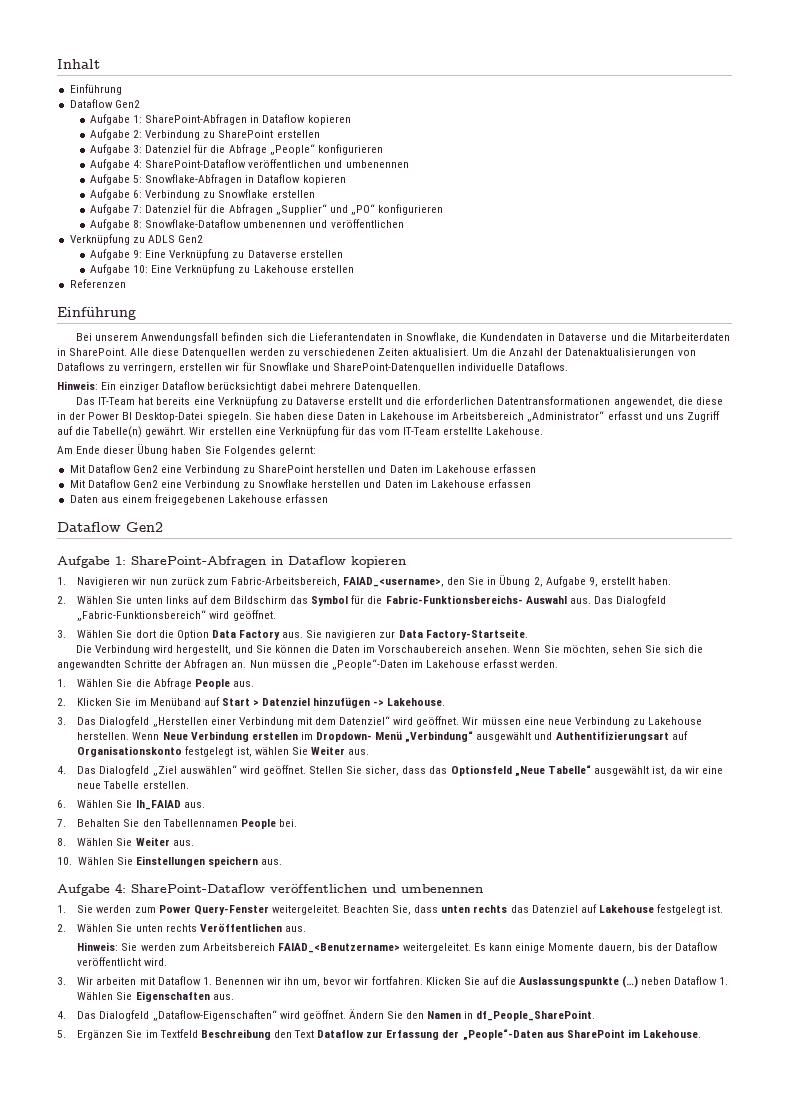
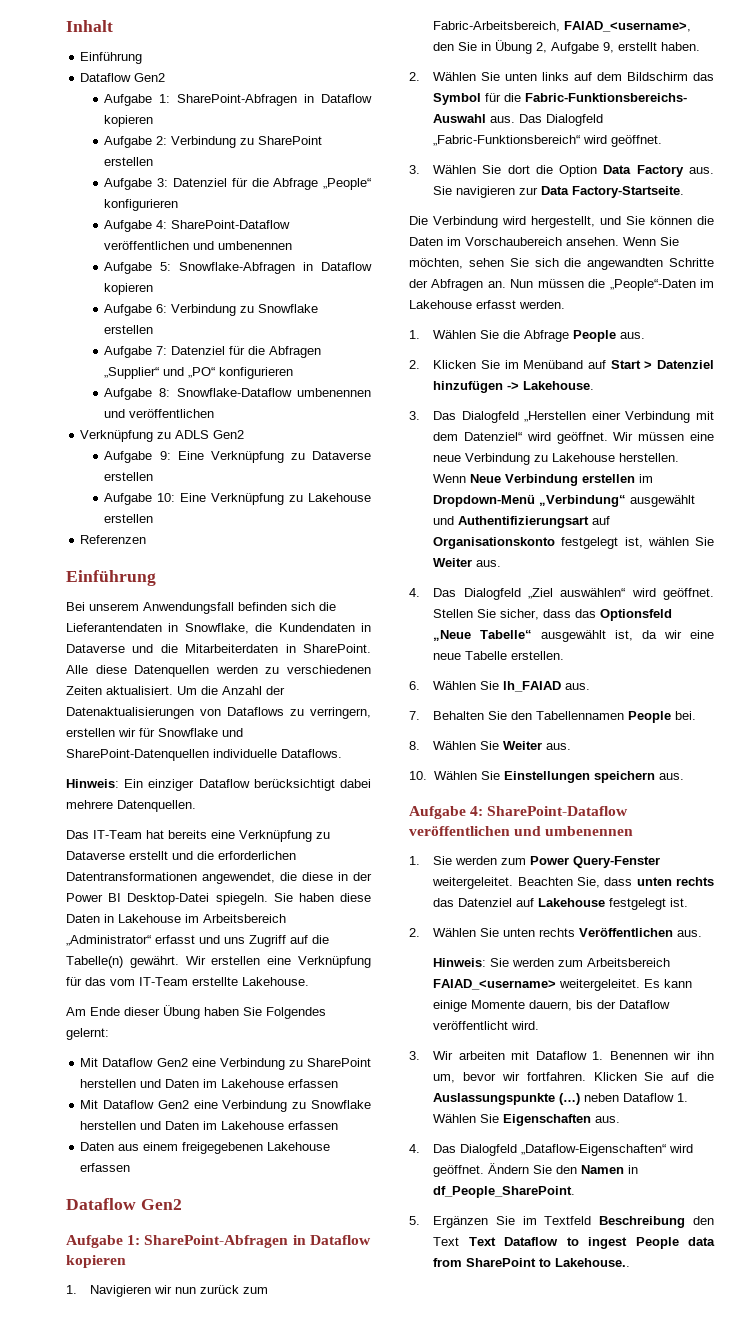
[315,731,403,742] Dropdown- Menü -> [433,494,536,507] Dropdown-Menü
[277,943,400,953] FAIAD_<Benutzername> -> [433,979,557,990] FAIAD_<username>
[317,1029,701,1041] Dataflow zur Erfassung der „People“-Daten aus SharePoint im Lakehouse. -> [468,1237,715,1249] [433,1258,631,1267] Text Dataflow to ingest People data from SharePoint to Lakehouse..

